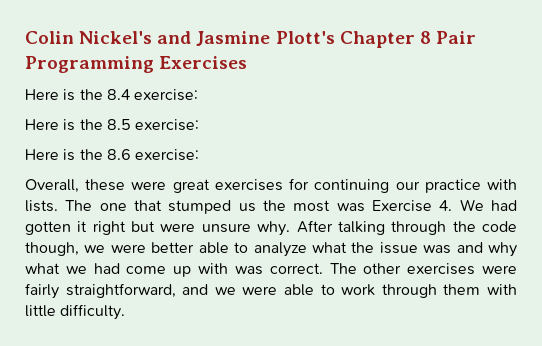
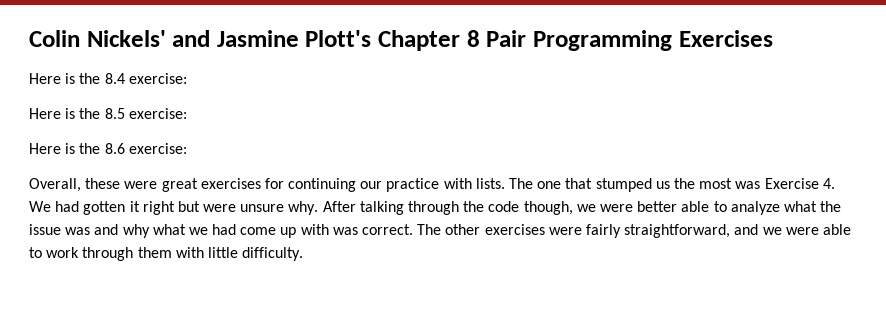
[79,31,153,44] Nickel's -> [86,30,166,47] Nickels'

